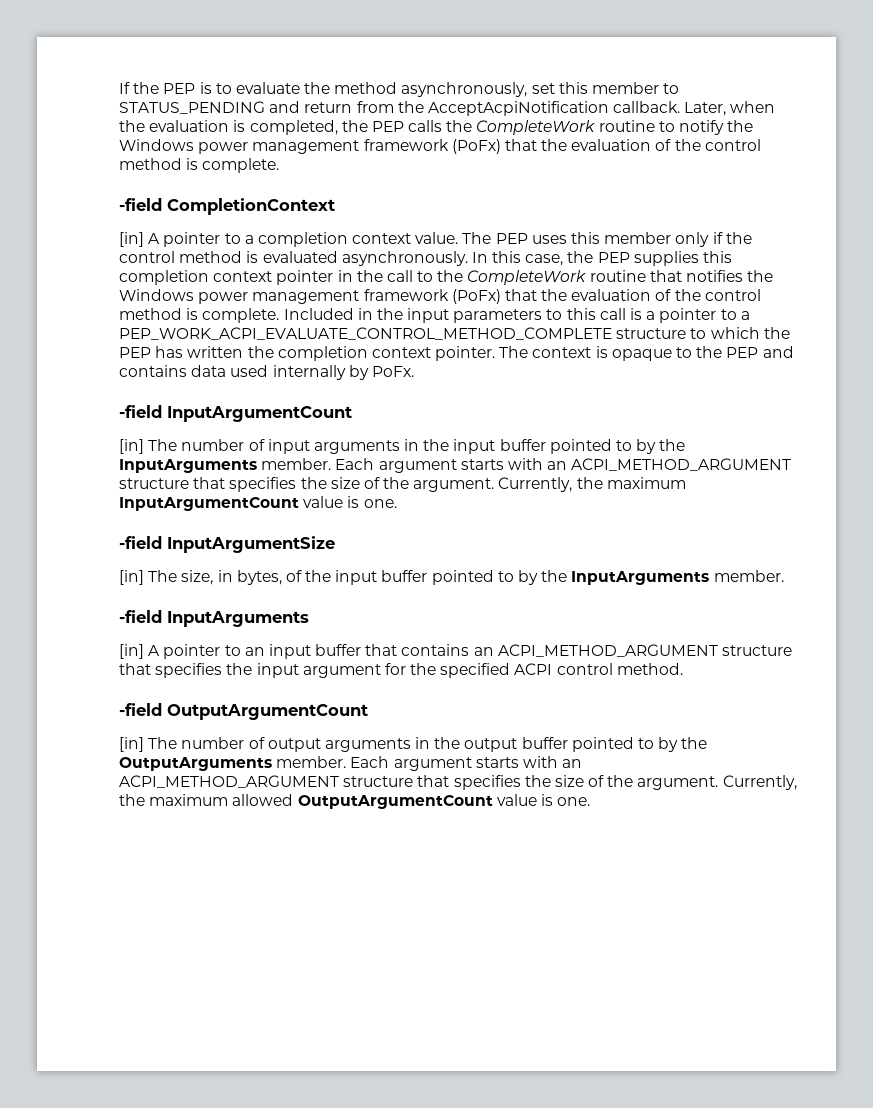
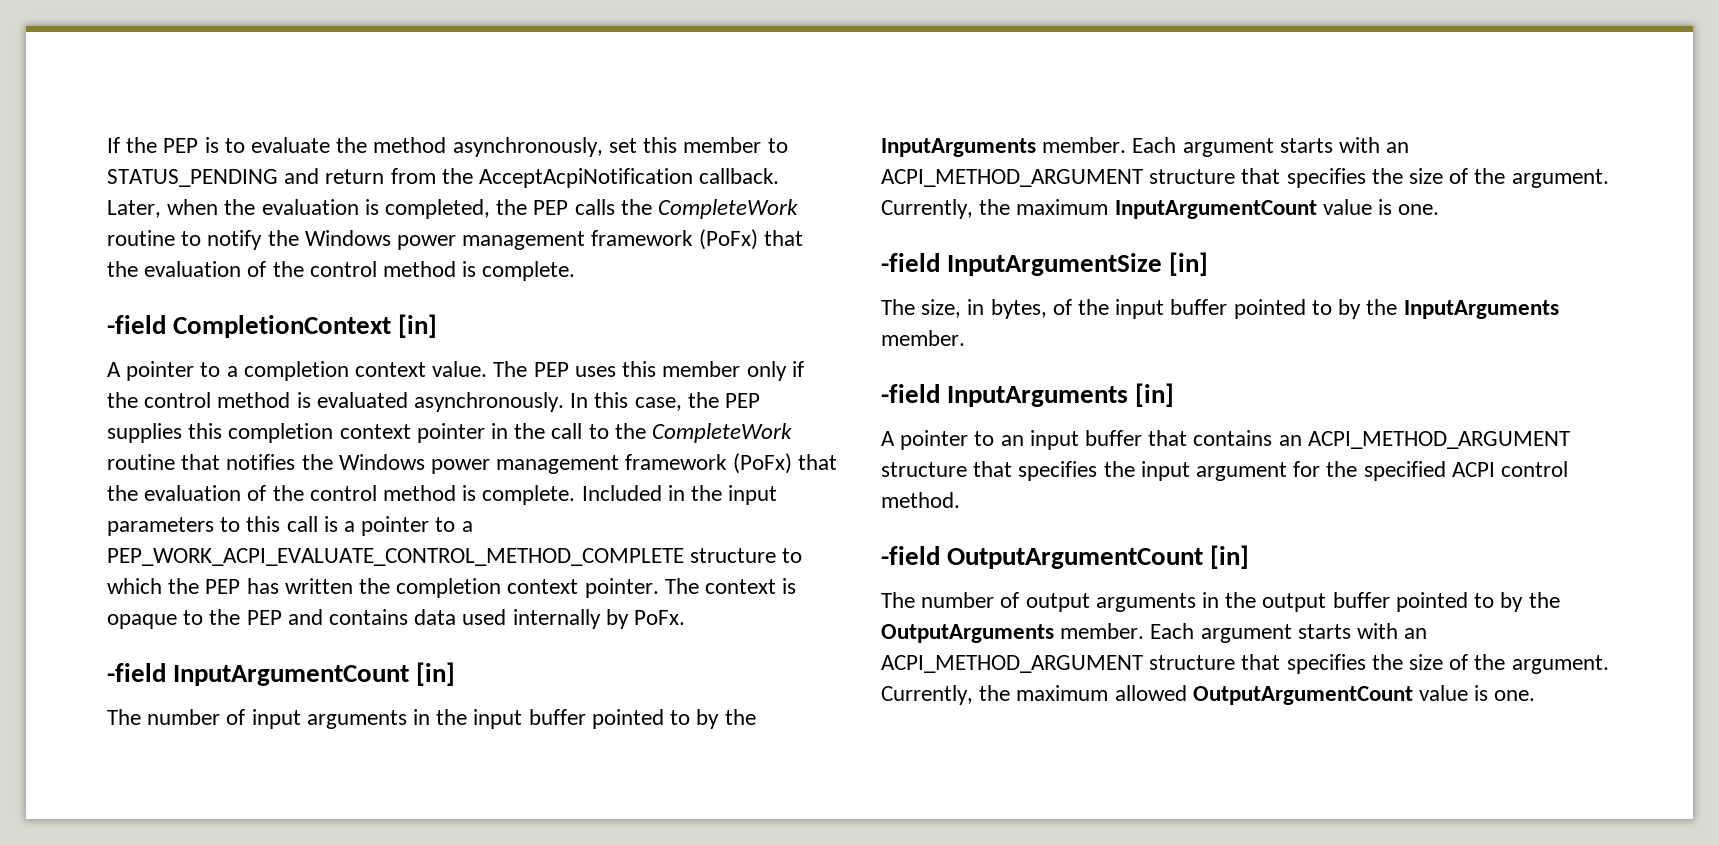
[119,232,144,247] // [in] -> [398,314,438,338] [in] //
[119,439,144,454] // [in] -> [416,662,456,686] [in] //
[119,570,144,585] // [in] -> [1169,252,1209,276] [in] //
[119,644,144,659] // [in] -> [1135,383,1175,407] [in] //
[119,737,144,752] // [in] -> [1210,545,1250,569] [in] //

